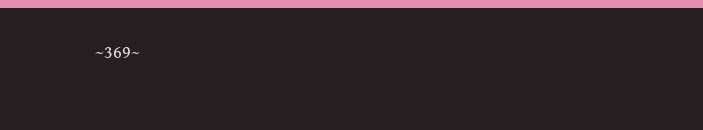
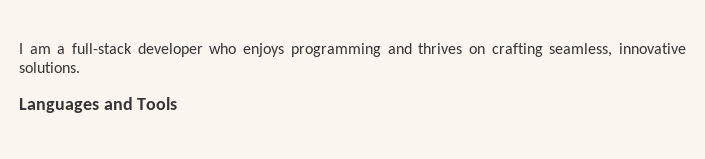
[95,47,140,58] ~369~ -> [19,43,686,57] [19,62,80,73] [19,97,178,113] I am a full-stack developer who enjoys programming and thrives on crafting seamless, innovative solutions. // Languages and Tools

